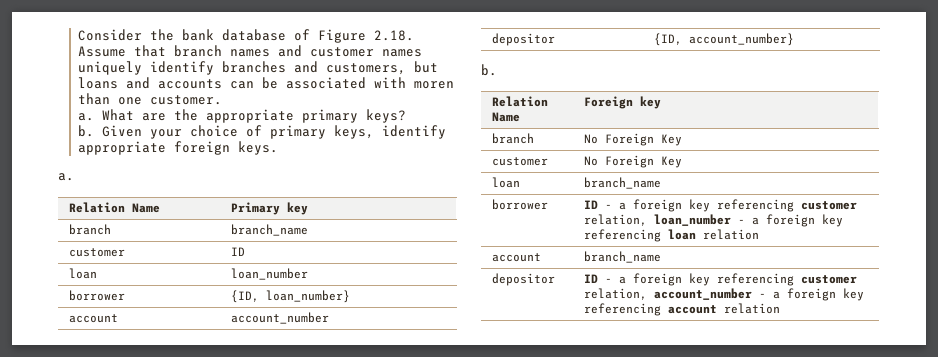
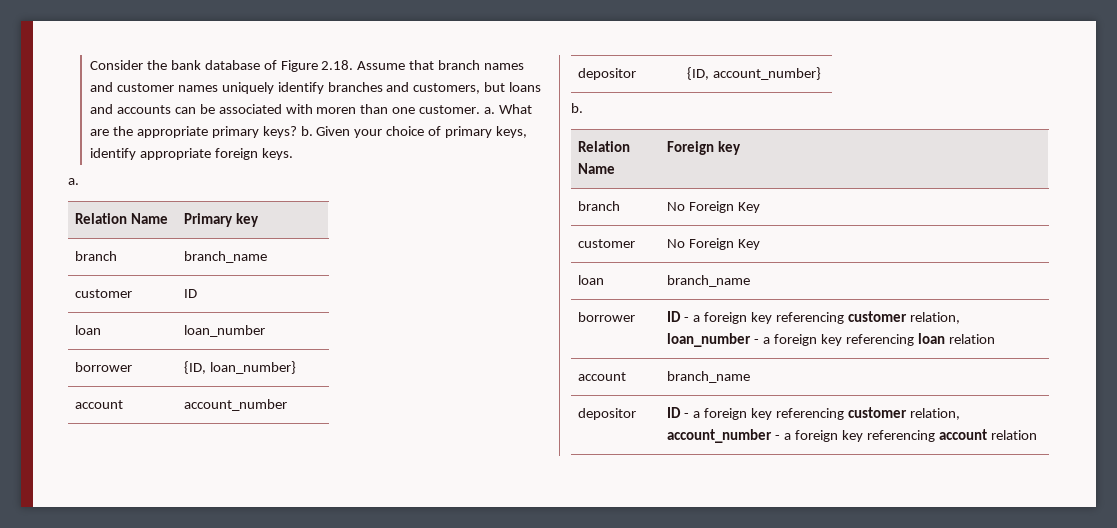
(223, 100) // -> (481, 109) none
(407, 116) // -> (297, 132) none

